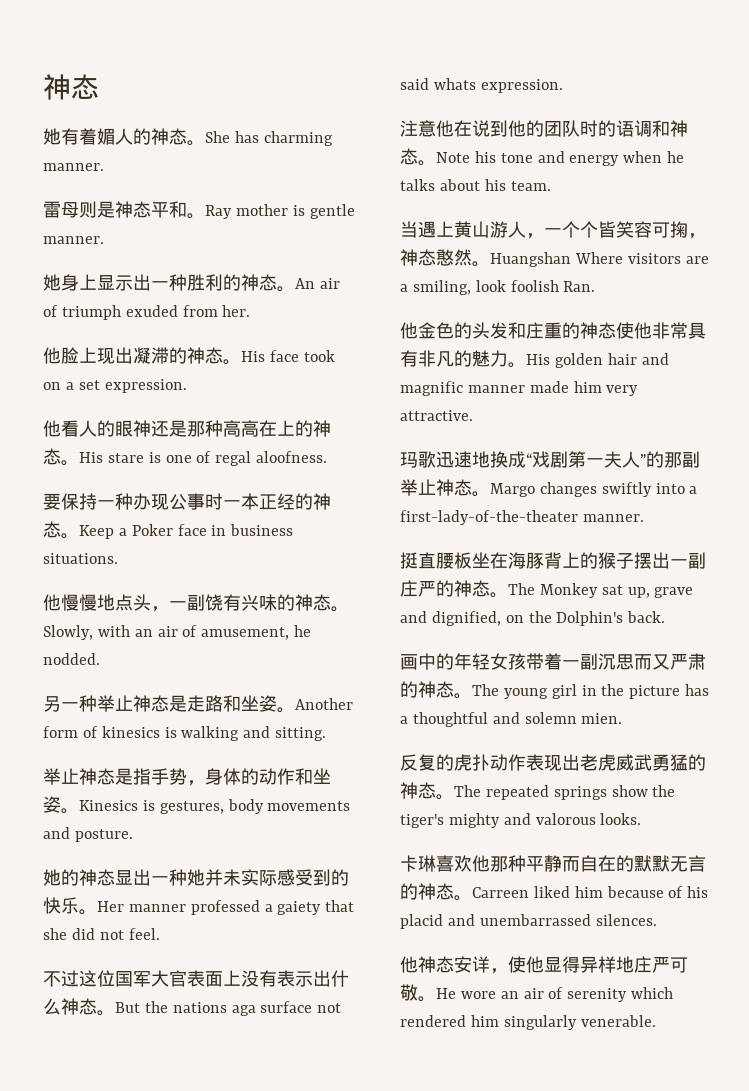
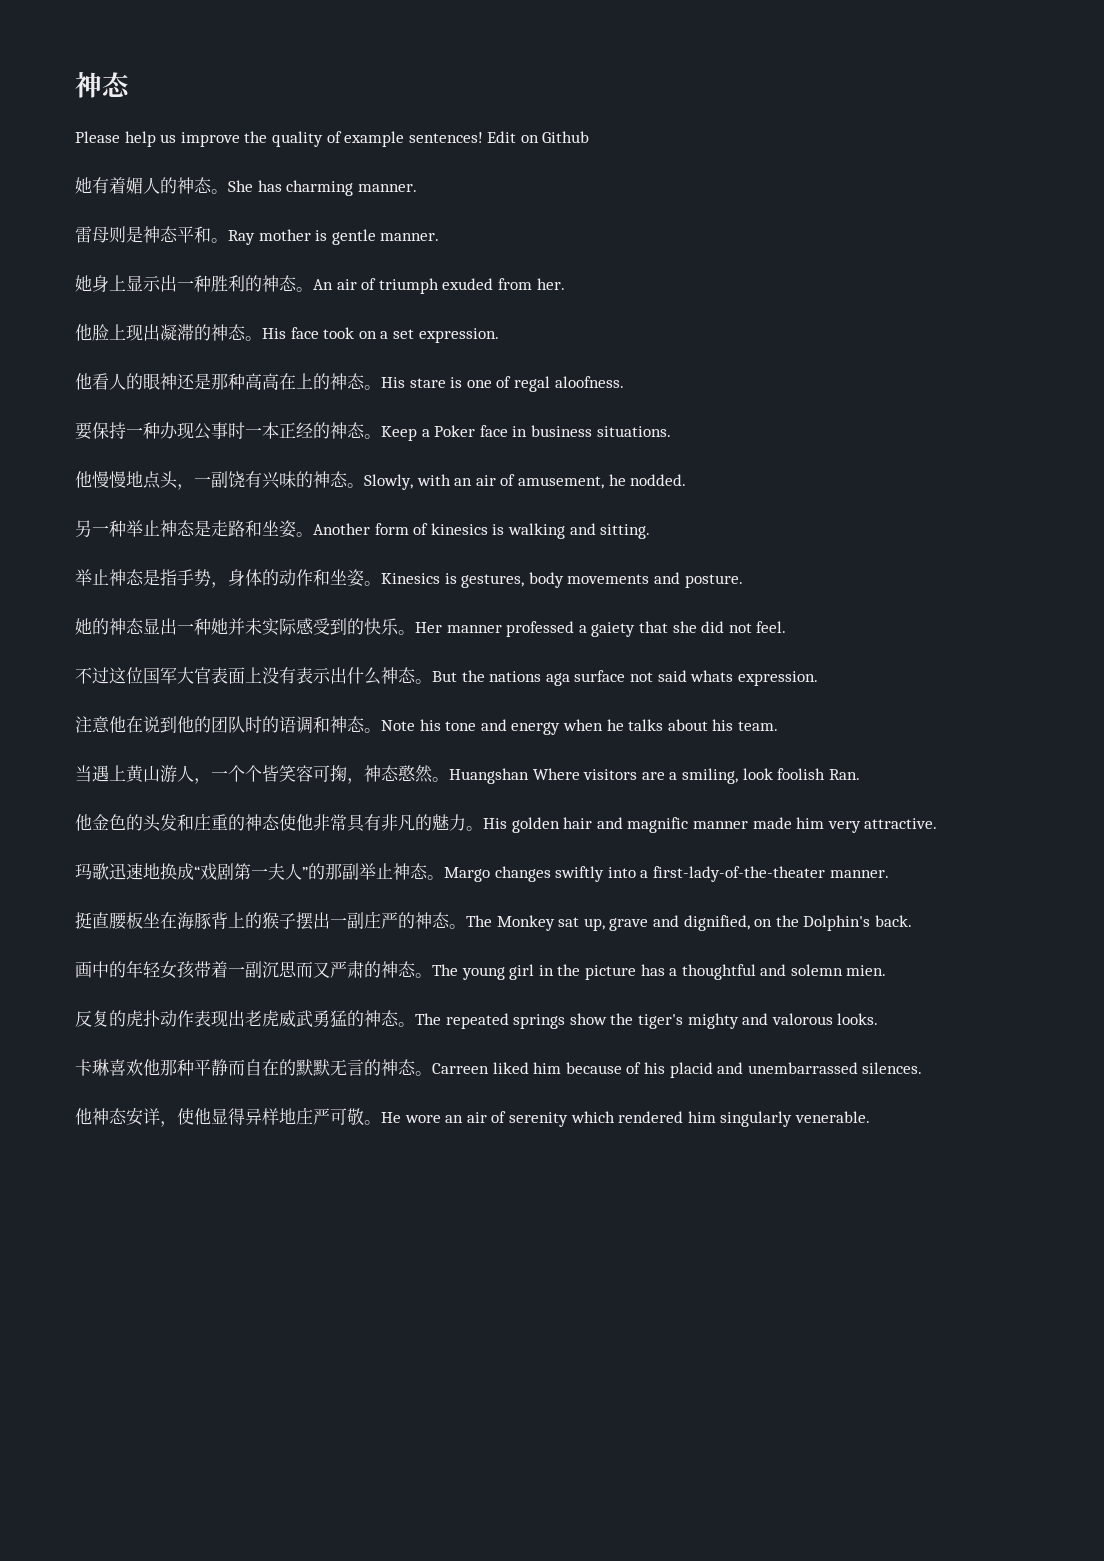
[43,74,99,100] 神态 -> [75,72,131,98] [75,131,590,147] 神态 // Please help us improve the quality of example sentences! Edit on Github

